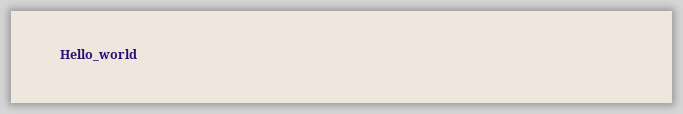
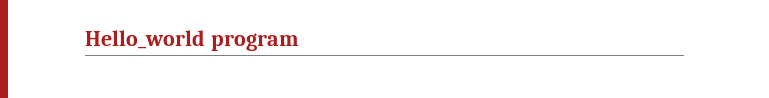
(137, 55) none -> [210,33,299,51] program

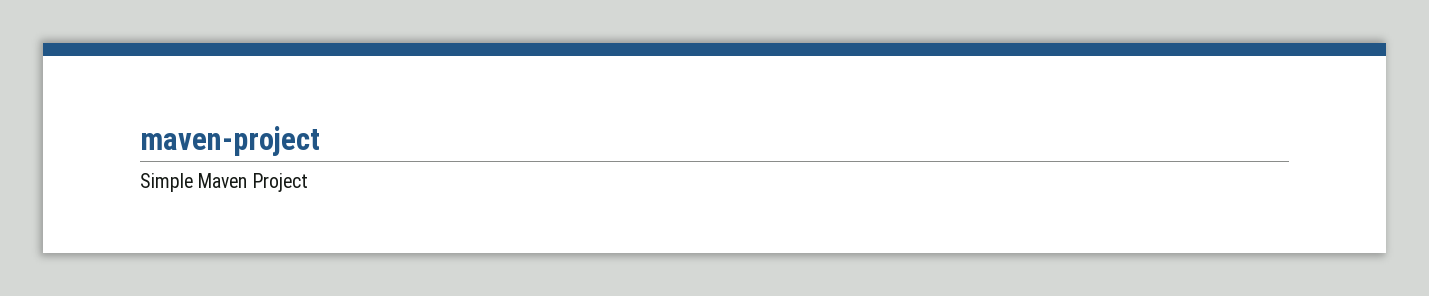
[85,30,299,51] Hello_world program -> [140,126,320,156] [140,173,308,192] maven-project // Simple Maven Project

